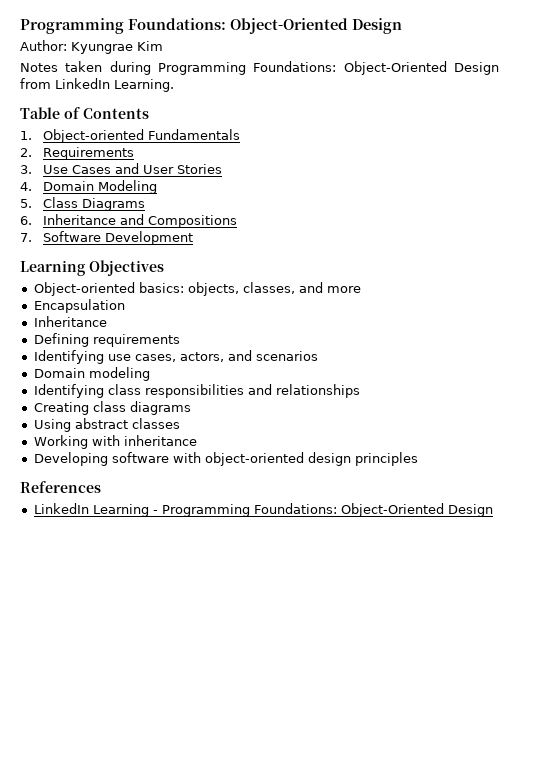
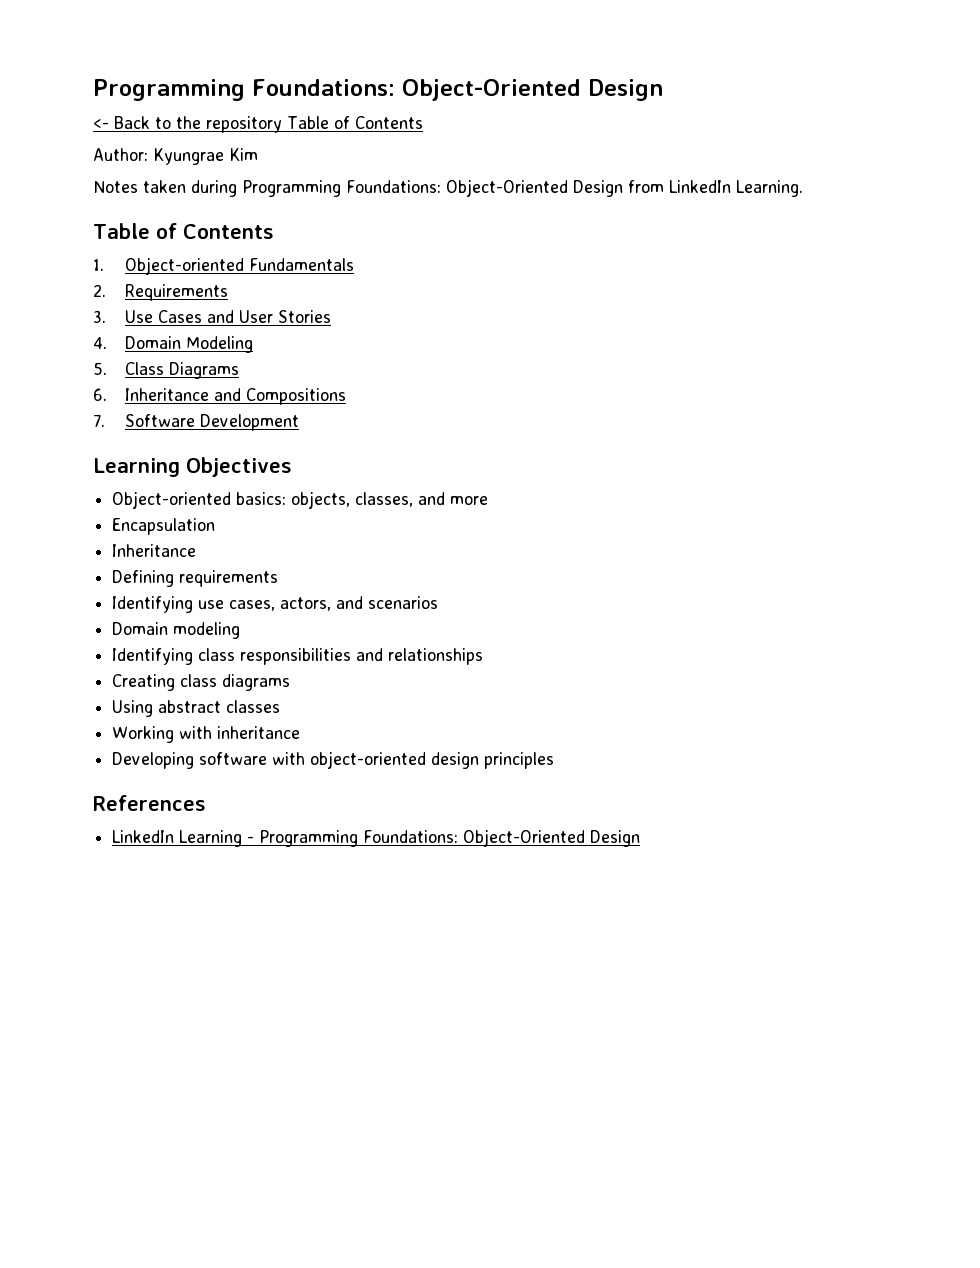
[20,18,402,34] Programming Foundations: Object-Oriented Design -> [93,79,663,101] [93,116,423,133] Programming Foundations: Object-Oriented Design // <- Back to the repository Table of Contents

